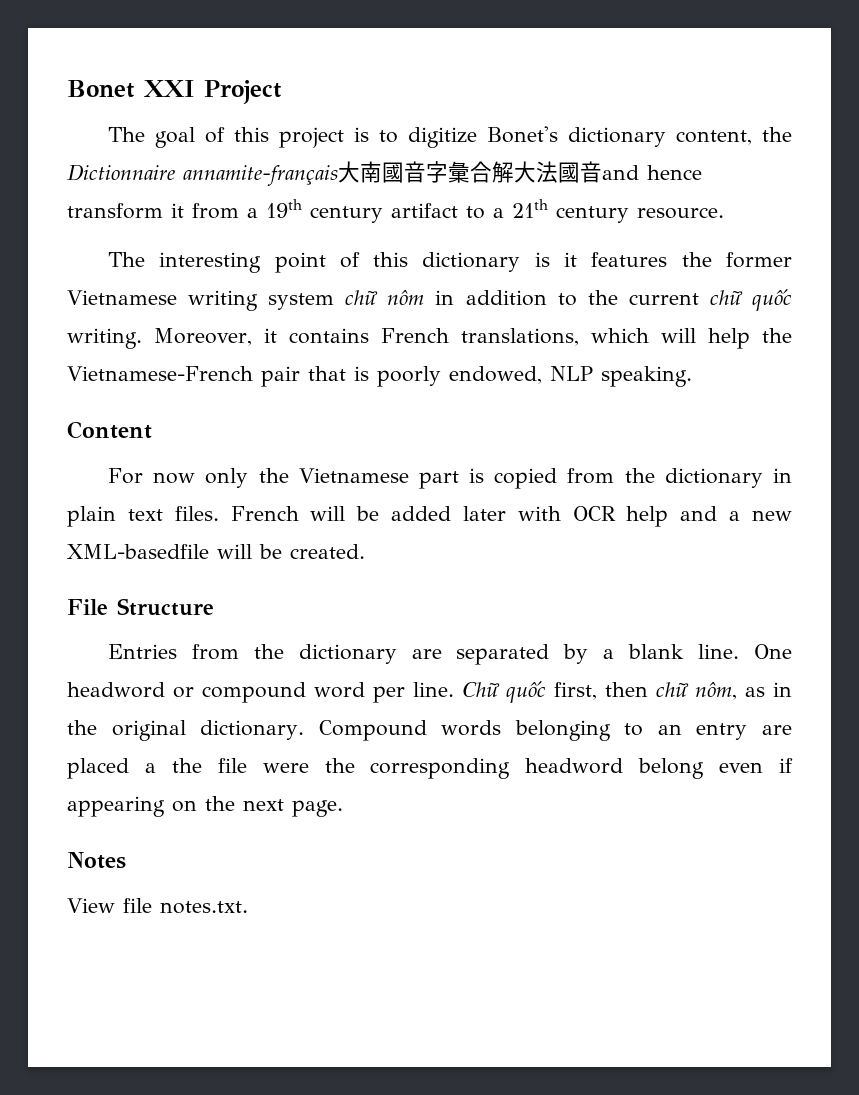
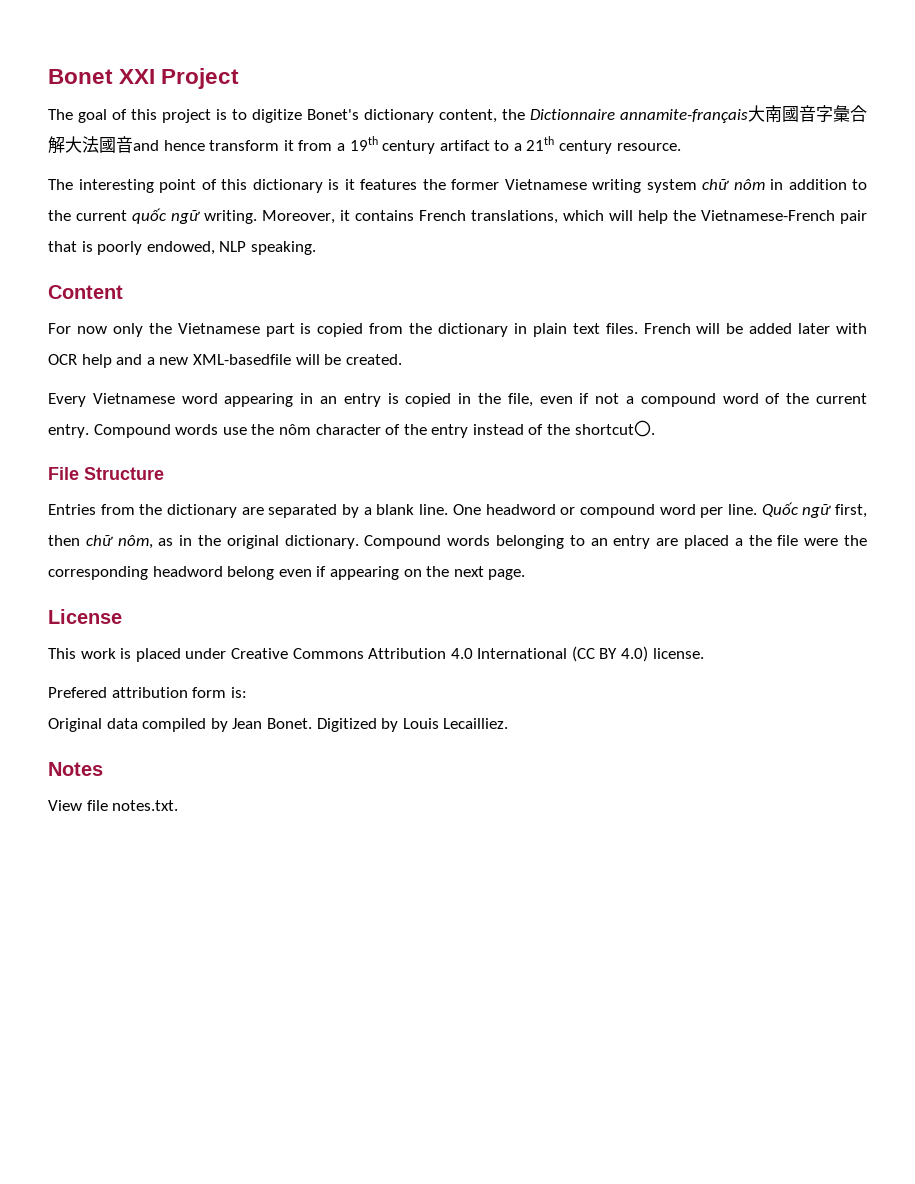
[709,289,792,311] chữ quốc -> [132,208,200,224] quốc ngữ
(365, 551) none -> [48,393,867,407] [48,420,655,438] // Every Vietnamese word appearing in an entry is copied in the file, even if not a compound word of the current entry. Compound words use the nôm character of the entry instead of the shortcut〇.
[462,681,546,703] Chữ quốc -> [761,502,832,518] Quốc ngữ
(343, 808) none -> [48,609,122,624] [48,646,704,662] [48,687,247,698] [48,718,509,732] // License // This work is placed under Creative Commons Attribution 4.0 International (CC BY 4.0) license. // Prefered attribution form is: // Original data compiled by Jean Bonet. Digitized by Louis Lecailliez.

